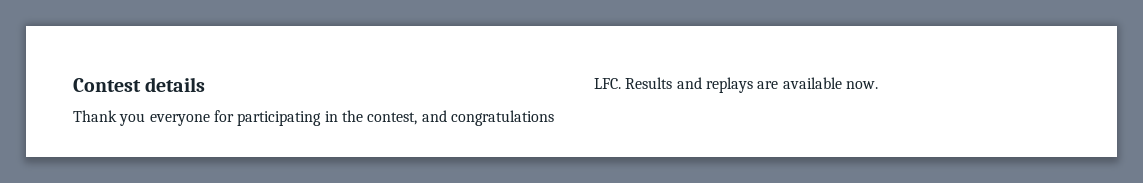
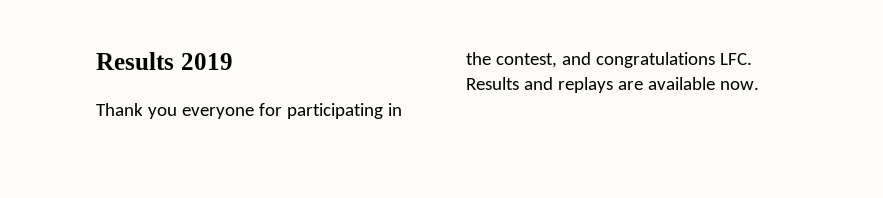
[73,77,206,92] Contest details -> [96,52,233,70] Results 2019

